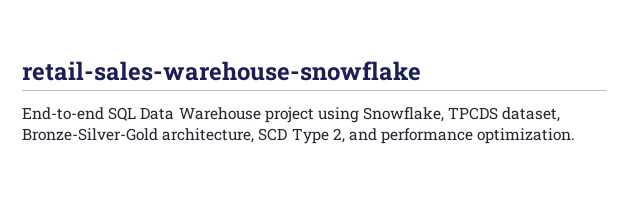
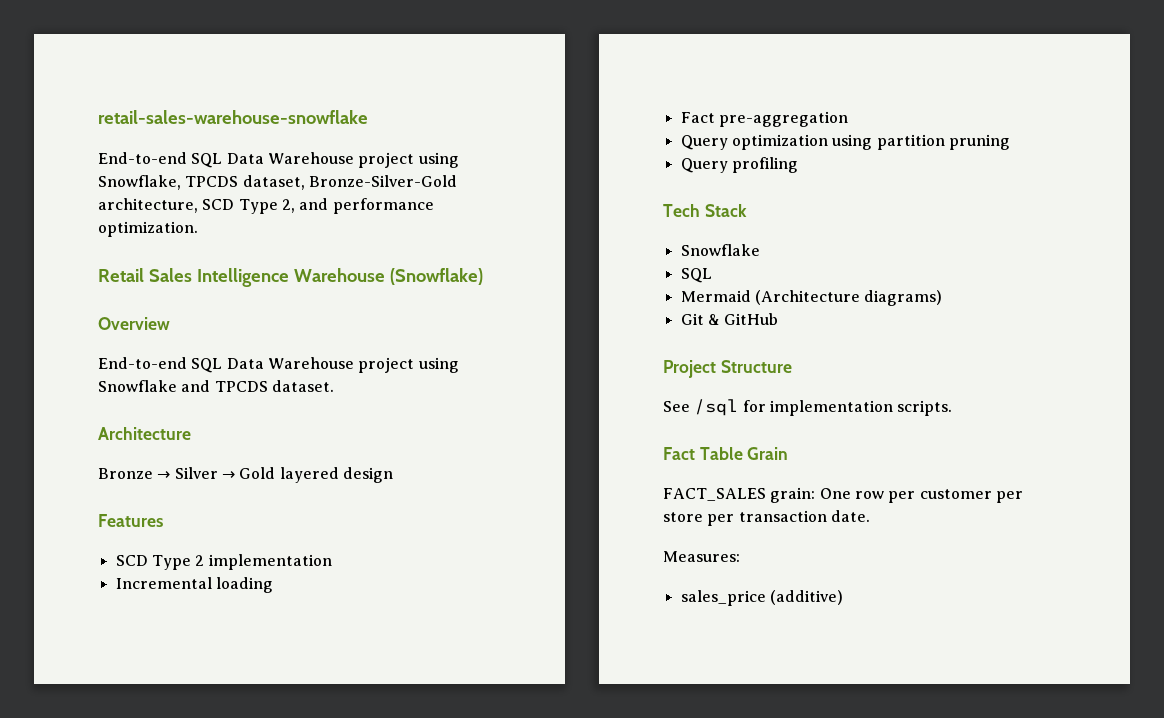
(576, 136) none -> [98,268,483,287] [98,317,170,330] [98,357,459,373] [98,380,334,392] [98,427,191,440] [98,467,393,483] [98,514,163,527] [115,554,332,570] [115,577,273,593] [680,111,848,127] [680,134,1010,150] [680,157,798,173] [663,204,747,217] [680,244,760,256] [680,268,712,283] [680,290,943,306] [680,313,779,325] [663,360,792,378] [663,399,953,416] [663,447,789,460] [663,487,1023,503] [663,510,870,526] [663,551,740,562] [680,590,843,606] // Retail Sales Intelligence Warehouse (Snowflake) // Overview // End-to-end SQL Data Warehouse project using Snowflake and TPCDS dataset. // Architecture // Bronze → Silver → Gold layered design // Features // SCD Type 2 implementation // Incremental loading // Fact pre-aggregation // Query optimization using partition pruning // Query profiling // Tech Stack // Snowflake // SQL // Mermaid (Architecture diagrams) // Git & GitHub // Project Structure // See /sql for implementation scripts. // Fact Table Grain // FACT_SALES grain: One row per customer per store per transaction date. // Measures: // sales_price (additive)

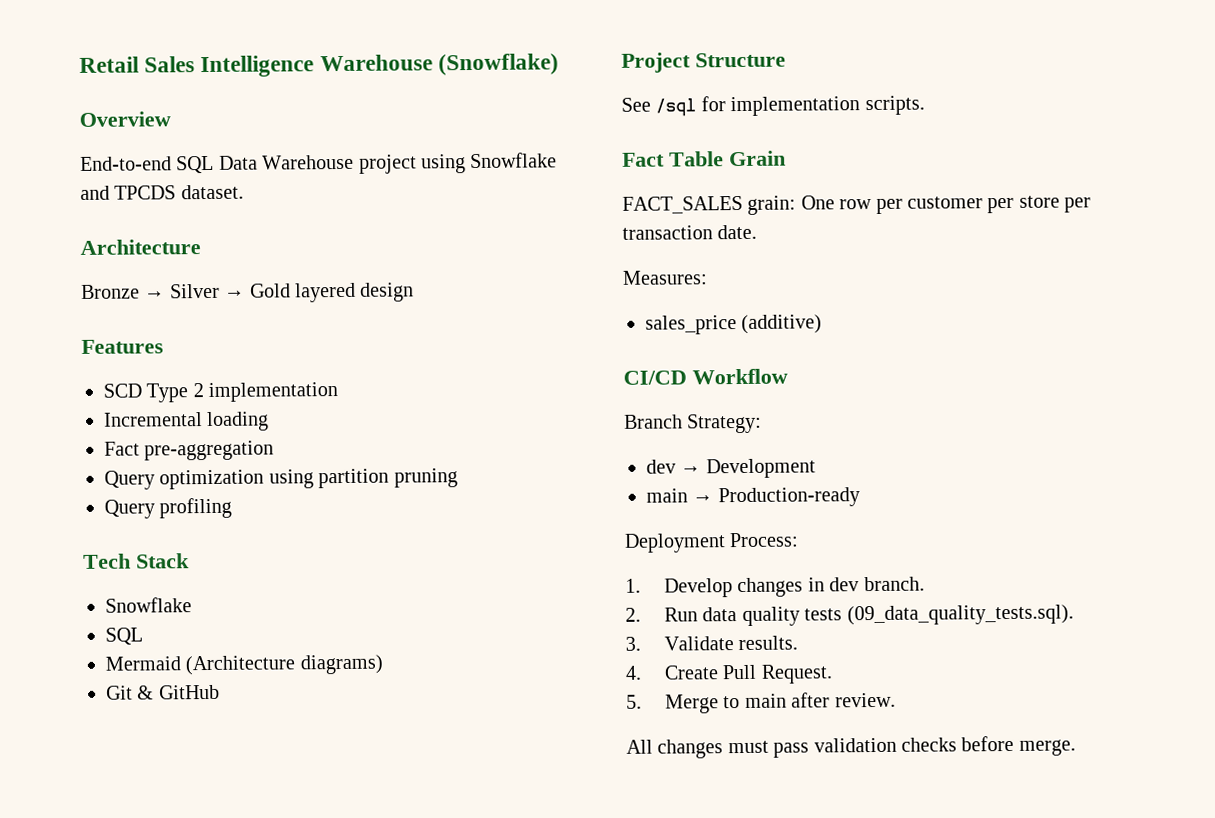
[98,110,368,124] [98,152,459,168] [98,175,457,190] [98,198,434,214] [98,221,198,237] retail-sales-warehouse-snowflake // End-to-end SQL Data Warehouse project using Snowflake, TPCDS dataset, Bronze-Silver-Gold architecture, SCD Type 2, and performance optimization. // -> (79, 64) none
(843, 597) none -> [623,368,788,385] [624,413,763,434] [646,458,816,479] [646,487,860,508] [624,532,800,553] [625,576,925,598] [625,604,1074,626] [625,635,799,651] [625,664,833,684] [626,692,896,714] [626,735,1076,759] // CI/CD Workflow // Branch Strategy: // dev → Development // main → Production-ready // Deployment Process: // 1. Develop changes in dev branch. // 2. Run data quality tests (09_data_quality_tests.sql). // 3. Validate results. // 4. Create Pull Request. // 5. Merge to main after review. // All changes must pass validation checks before merge.

